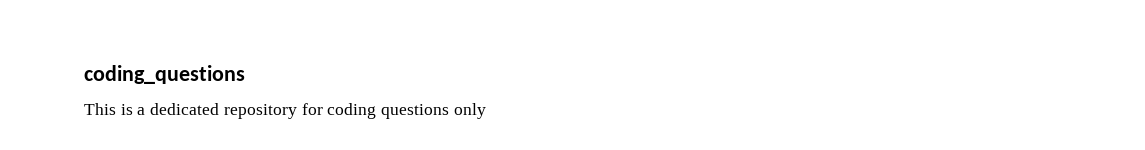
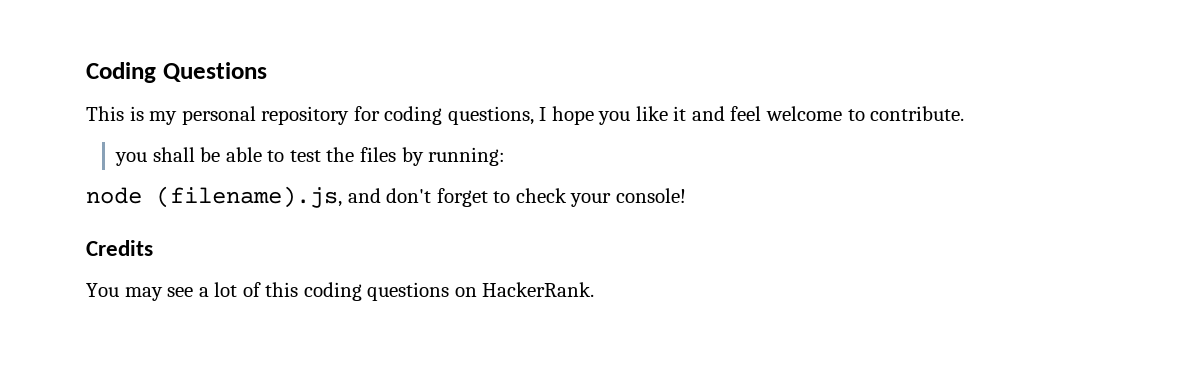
[84,65,245,84] coding_questions -> [86,62,267,83] Coding Questions
[137,103,220,115] a dedicated -> [149,106,256,125] my personal
[381,103,486,119] questions only -> [447,106,965,125] [115,147,506,166] [86,186,686,208] [86,240,153,256] [86,282,595,301] questions, I hope you like it and feel welcome to contribute. // you shall be able to test the files by running: // node (filename).js, and don't forget to check your console! // Credits // You may see a lot of this coding questions on HackerRank.

